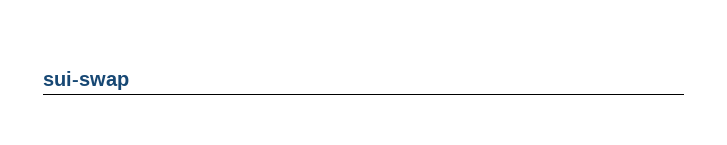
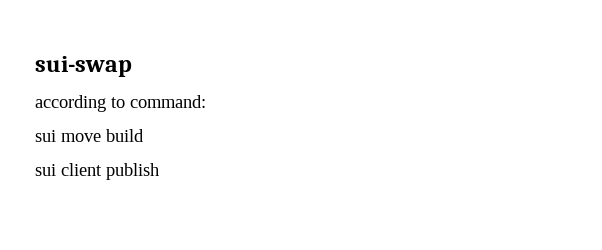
(129, 80) none -> [35,95,206,112] [35,129,144,142] [35,163,159,180] // according to command: // sui move build // sui client publish

